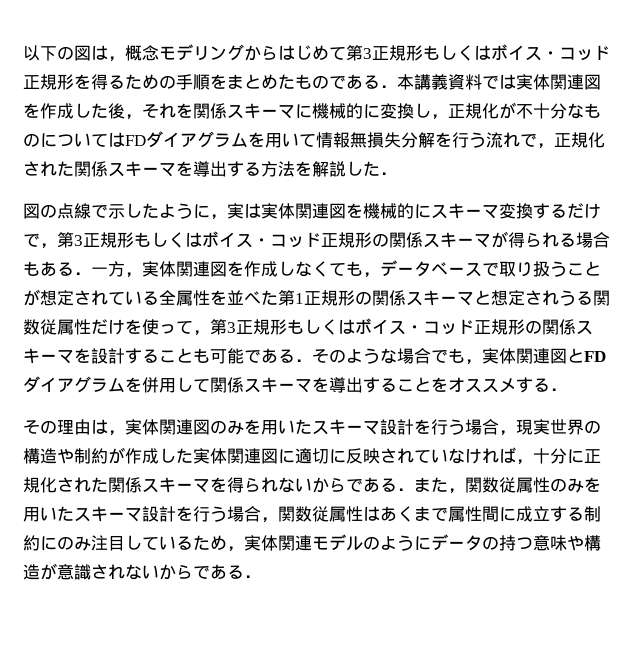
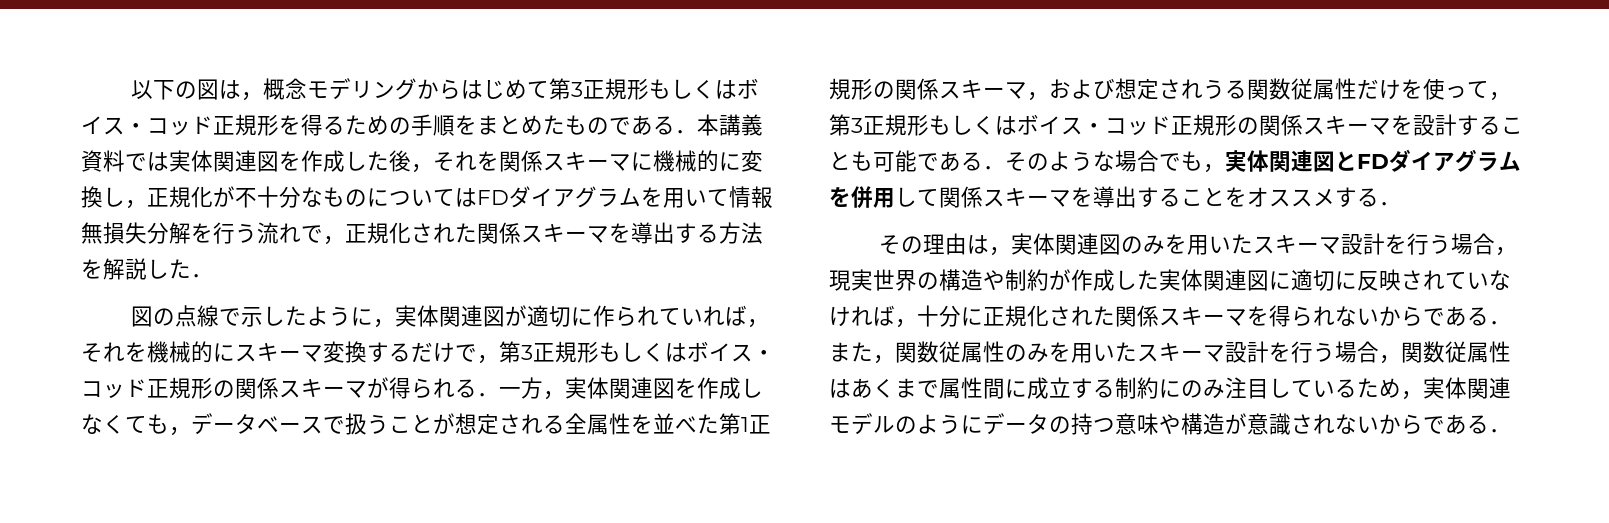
[244,203,346,219] は実体関連図 -> [417,305,770,328] [81,342,125,362] 体関連図が適切に作られていれば，それ
[576,232,610,248] [23,261,74,277] 場合もある -> (477, 388) none
[499,261,533,277] 取り -> (345, 425) none
[108,291,142,305] てい -> (543, 424) none
[474,290,491,305] と -> [1027,78,1115,101] ，および

